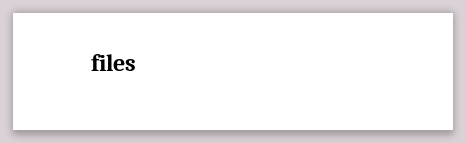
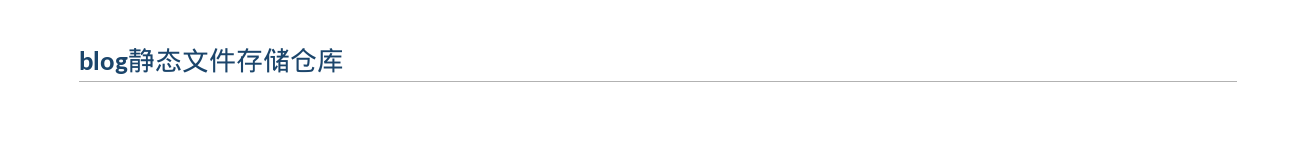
[91,54,136,71] files -> [79,47,344,74] blog静态文件存储仓库

